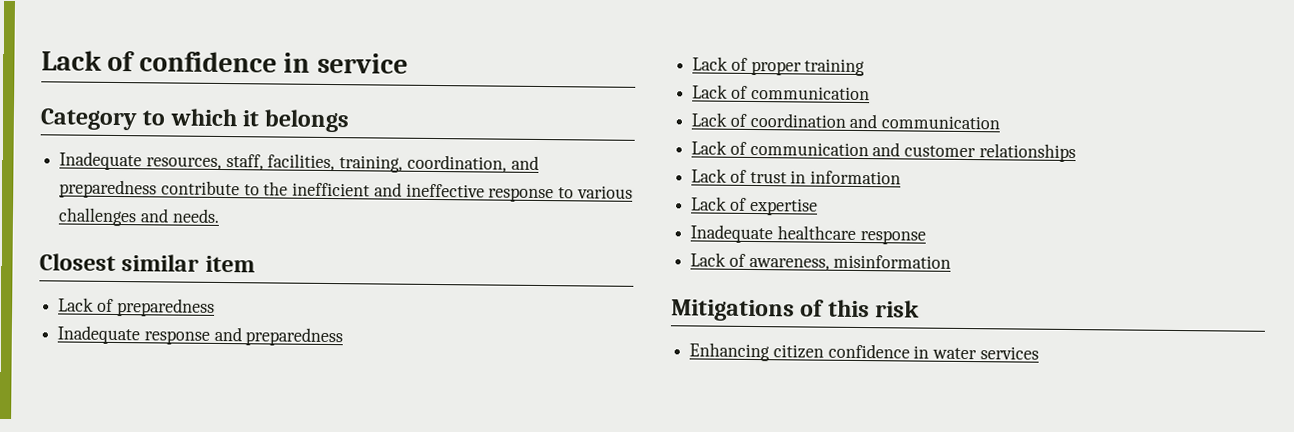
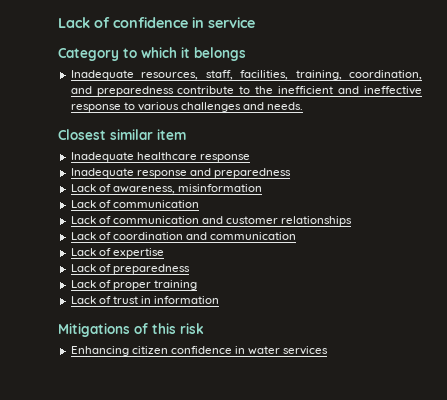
[58,297,215,317] Lack of preparedness -> [70,152,250,162] Inadequate healthcare response
[750,58,866,77] [692,84,870,101] [691,112,1001,130] proper training // Lack of communication // Lack of coordination and communication -> [112,184,262,194] [70,200,199,208] awareness, misinformation // Lack of communication
[749,170,902,185] trust in information -> [112,232,297,240] coordination and communication
[690,224,926,245] [690,252,952,271] Inadequate healthcare response // Lack of awareness, misinformation -> [70,264,190,274] [70,280,197,290] [70,296,220,304] Lack of preparedness // Lack of proper training // Lack of trust in information

